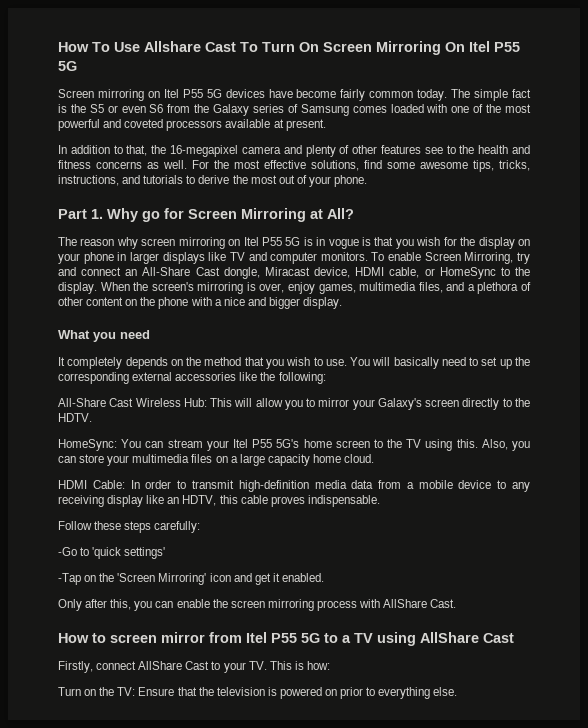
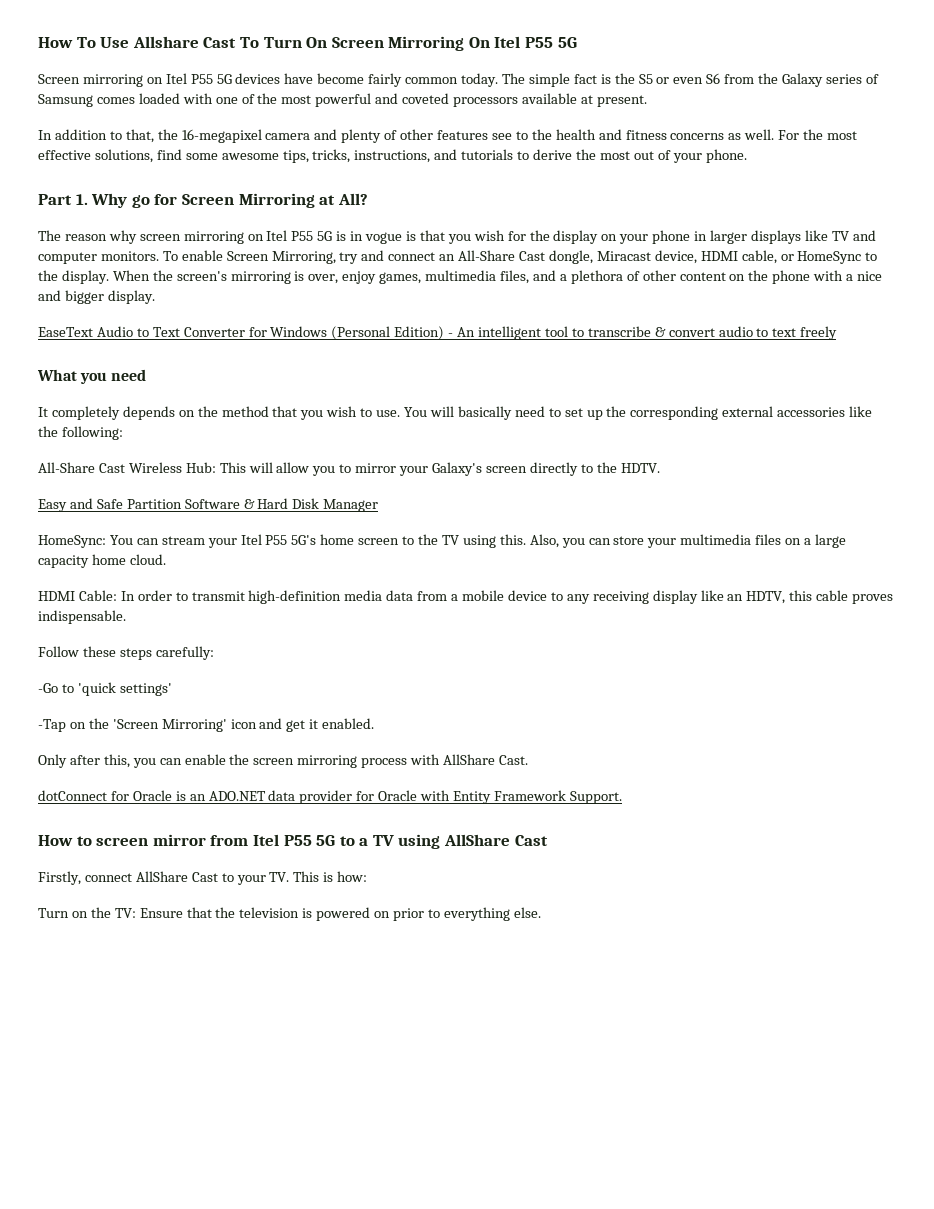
(343, 303) none -> [38,326,838,340] // EaseText Audio to Text Converter for Windows (Personal Edition) - An intelligent tool to transcribe & convert audio to text freely
(92, 417) none -> [38,498,379,512] // Easy and Safe Partition Software & Hard Disk Manager
(457, 603) none -> [38,790,622,804] // dotConnect for Oracle is an ADO.NET data provider for Oracle with Entity Framework Support.

